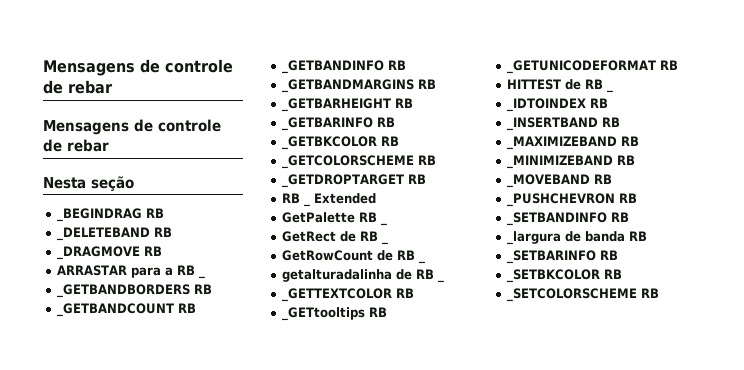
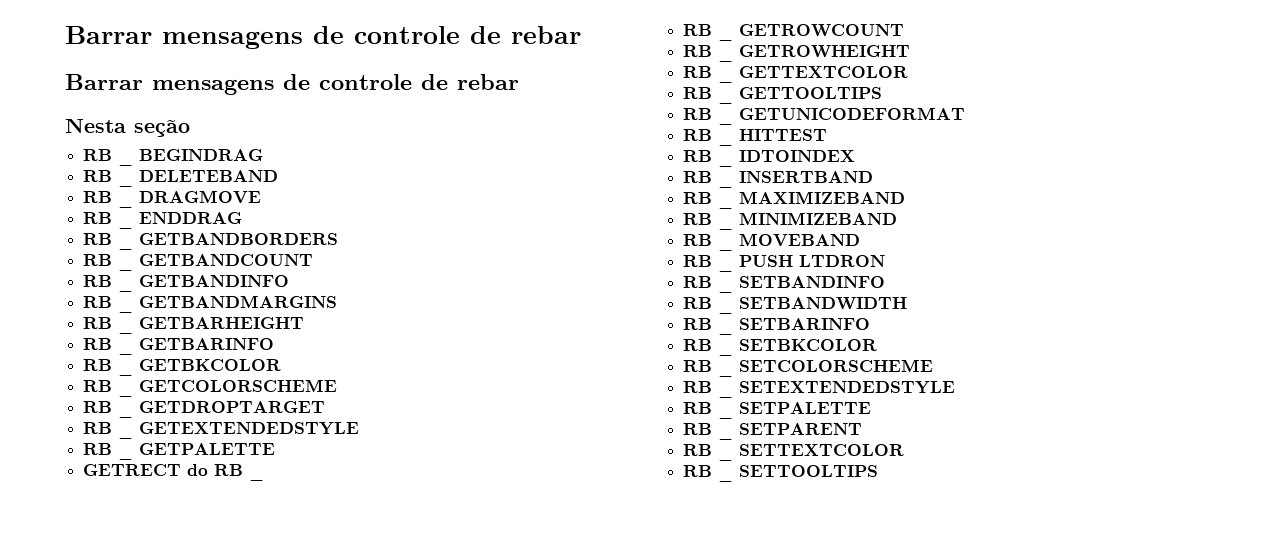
[43,59,233,76] [43,80,113,94] [43,120,129,135] Mensagens de controle de rebar // Mensagens -> [65,26,581,49] [65,74,274,95] Barrar mensagens de controle de rebar // Barrar mensagens
[57,208,165,222] [57,227,173,241] [57,246,163,260] [57,265,196,278] [199,275,206,279] [57,284,213,298] [57,303,197,317] [282,60,407,74] [282,79,437,93] [282,98,414,112] [282,117,396,131] [282,136,400,150] [282,155,437,169] [282,174,427,188] [282,193,301,203] [304,193,377,207] [282,212,378,223] [381,222,388,226] [282,231,379,242] [382,241,389,245] [282,250,416,261] [419,260,426,264] [282,269,435,282] [438,279,445,283] [282,288,415,302] [282,307,388,321] [507,60,679,74] [507,79,604,90] [607,89,614,93] [507,98,609,112] [507,117,621,131] [507,136,640,150] [507,155,636,169] [507,174,613,188] [507,193,638,207] [507,212,630,226] [507,231,648,245] [507,250,619,264] [507,269,623,283] [507,288,660,302] _BEGINDRAG RB // _DELETEBAND RB // _DRAGMOVE RB // ARRASTAR para a RB _ // _GETBANDBORDERS RB // _GETBANDCOUNT RB // _GETBANDINFO RB // _GETBANDMARGINS RB // _GETBARHEIGHT RB // _GETBARINFO RB // _GETBKCOLOR RB // _GETCOLORSCHEME RB // _GETDROPTARGET RB // RB _ Extended // GetPalette RB _ // GetRect de RB _ // GetRowCount de RB _ // getalturadalinha de RB _ // _GETTEXTCOLOR RB // _GETtooltips RB // _GETUNICODEFORMAT RB // HITTEST de RB _ // _IDTOINDEX RB // _INSERTBAND RB // _MAXIMIZEBAND RB // _MINIMIZEBAND RB // _MOVEBAND RB // _PUSHCHEVRON RB // _SETBANDINFO RB // _largura de banda RB // _SETBARINFO RB // _SETBKCOLOR RB // _SETCOLORSCHEME RB -> [83,149,113,161] [118,161,134,166] [139,149,264,161] [83,170,113,182] [118,182,134,187] [139,170,279,182] [83,191,113,203] [118,203,134,208] [139,190,262,203] [83,212,113,224] [118,224,134,229] [139,212,243,224] [83,233,113,245] [118,245,134,250] [139,233,339,245] [83,254,113,266] [118,266,134,271] [139,254,314,266] [83,275,113,287] [118,287,134,292] [139,275,290,287] [83,296,113,308] [118,308,134,313] [139,295,338,308] [83,317,113,329] [118,329,134,334] [139,317,305,329] [83,338,113,350] [118,350,134,355] [139,338,275,350] [83,359,113,371] [118,371,134,376] [139,359,282,371] [83,380,113,392] [118,392,134,397] [139,379,338,392] [83,401,113,413] [118,413,134,418] [139,401,326,413] [83,422,113,434] [118,422,360,439] [83,443,113,455] [118,455,134,460] [139,443,276,455] [83,464,244,476] [249,476,265,481] [683,24,713,36] [718,24,905,41] [683,45,713,57] [718,45,911,62] [683,66,713,78] [718,78,734,83] [739,66,909,78] [683,87,713,99] [718,99,734,104] [739,87,883,99] [683,108,713,120] [718,120,734,125] [739,107,966,120] [683,129,713,141] [718,141,734,146] [739,129,828,141] [683,150,713,162] [718,162,734,167] [739,150,856,162] [683,171,713,183] [718,183,734,188] [739,171,874,183] [683,192,713,204] [718,204,734,209] [739,191,906,204] [683,213,713,225] [718,225,734,230] [739,212,898,225] [683,234,713,246] [718,246,734,251] [739,233,861,246] [683,255,713,267] [718,267,734,272] [739,255,886,267] [683,276,713,288] [718,288,734,293] [739,276,886,288] [683,297,713,309] [718,297,908,314] [683,318,713,330] [718,330,734,335] [739,318,871,330] [683,339,713,351] [718,351,734,356] [739,339,878,351] [683,360,713,372] [718,372,734,377] [739,359,934,372] [683,381,713,393] [718,381,956,398] [683,402,713,414] [718,414,734,419] [739,402,872,414] [683,423,713,435] [718,435,734,440] [739,423,863,435] [683,444,713,456] [718,456,734,461] [739,444,905,456] [683,465,713,477] [718,477,734,482] [739,465,879,477] RB _ BEGINDRAG // RB _ DELETEBAND // RB _ DRAGMOVE // RB _ ENDDRAG // RB _ GETBANDBORDERS // RB _ GETBANDCOUNT // RB _ GETBANDINFO // RB _ GETBANDMARGINS // RB _ GETBARHEIGHT // RB _ GETBARINFO // RB _ GETBKCOLOR // RB _ GETCOLORSCHEME // RB _ GETDROPTARGET // RB _ GETEXTENDEDSTYLE // RB _ GETPALETTE // GETRECT do RB _ // RB _ GETROWCOUNT // RB _ GETROWHEIGHT // RB _ GETTEXTCOLOR // RB _ GETTOOLTIPS // RB _ GETUNICODEFORMAT // RB _ HITTEST // RB _ IDTOINDEX // RB _ INSERTBAND // RB _ MAXIMIZEBAND // RB _ MINIMIZEBAND // RB _ MOVEBAND // RB _ PUSH LTDRON // RB _ SETBANDINFO // RB _ SETBANDWIDTH // RB _ SETBARINFO // RB _ SETBKCOLOR // RB _ SETCOLORSCHEME // RB _ SETEXTENDEDSTYLE // RB _ SETPALETTE // RB _ SETPARENT // RB _ SETTEXTCOLOR // RB _ SETTOOLTIPS

